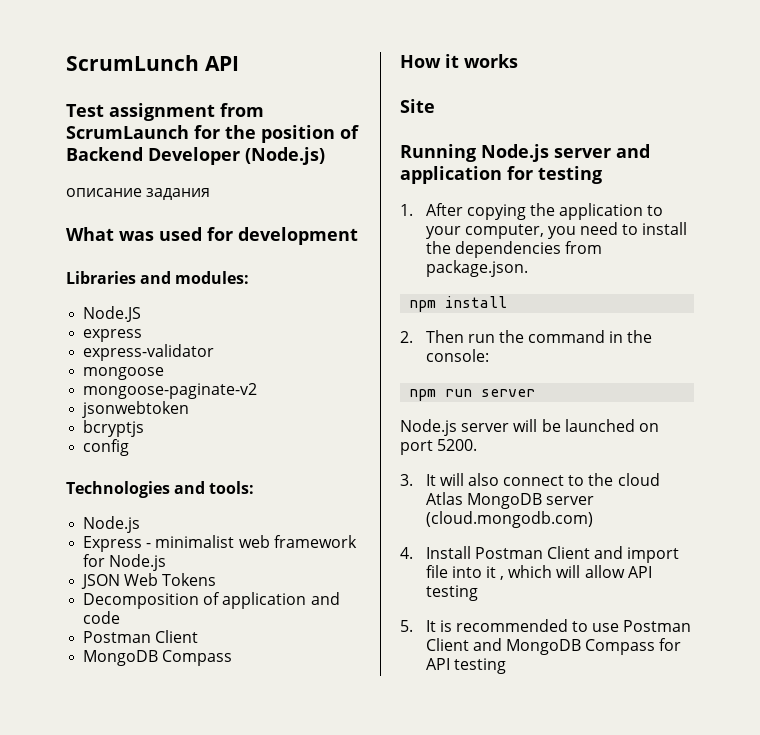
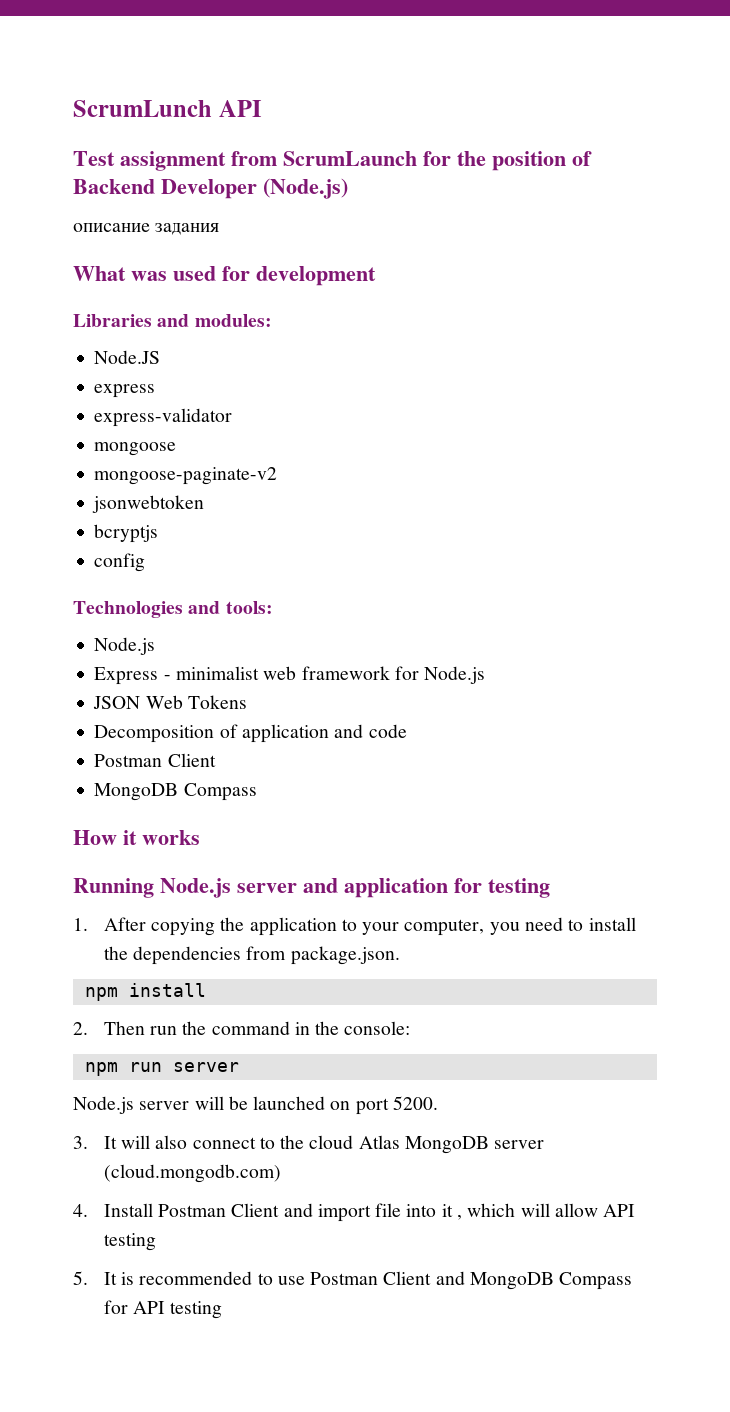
[400,99,435,113] // Site -> (200, 837) none

